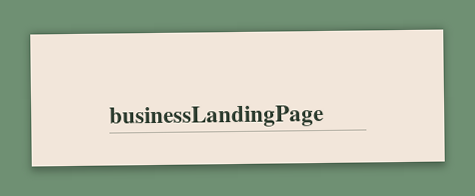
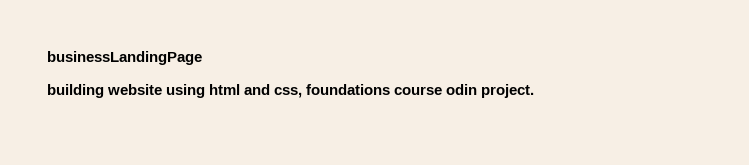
(324, 116) none -> [47,84,535,98] // building website using html and css, foundations course odin project.

